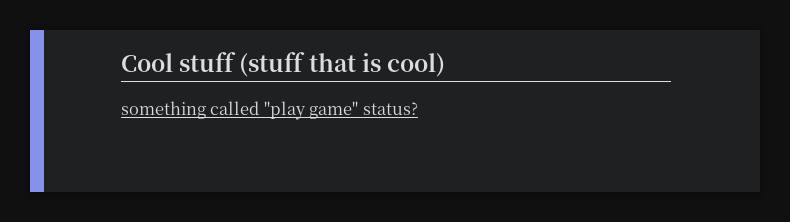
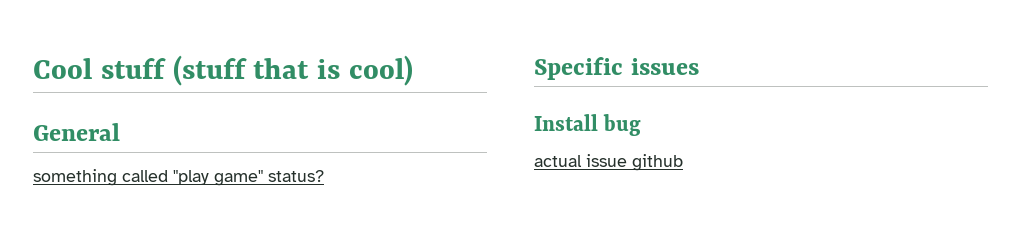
(446, 65) none -> [33,123,120,141] // General
(418, 108) none -> [534,57,699,80] [534,114,642,136] [534,154,683,171] // Specific issues // Install bug // actual issue github

